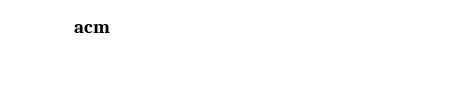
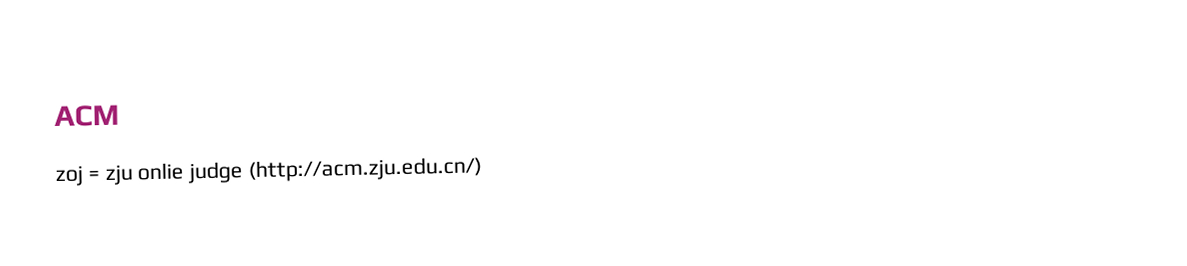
[74,24,110,33] acm -> [54,104,120,127] [55,156,483,186] ACM // zoj = zju onlie judge (http://acm.zju.edu.cn/)

